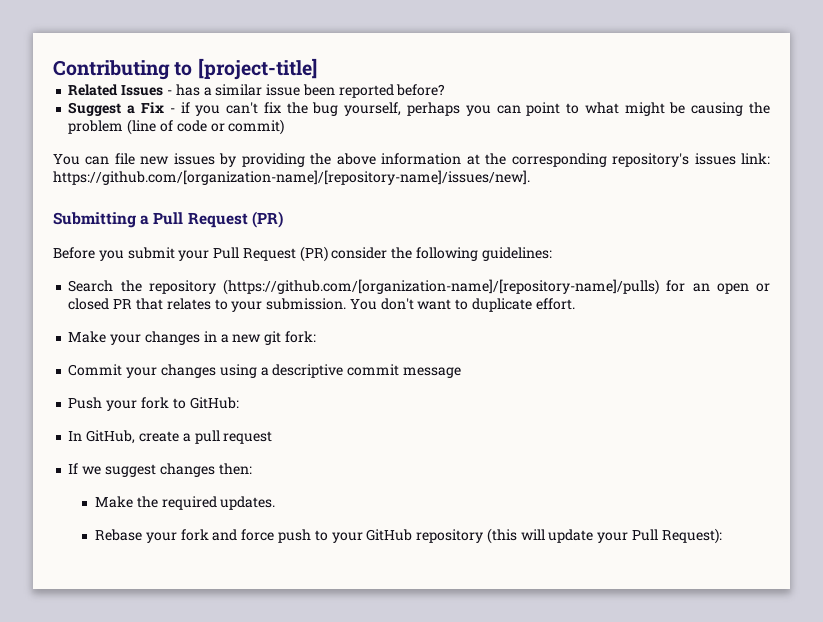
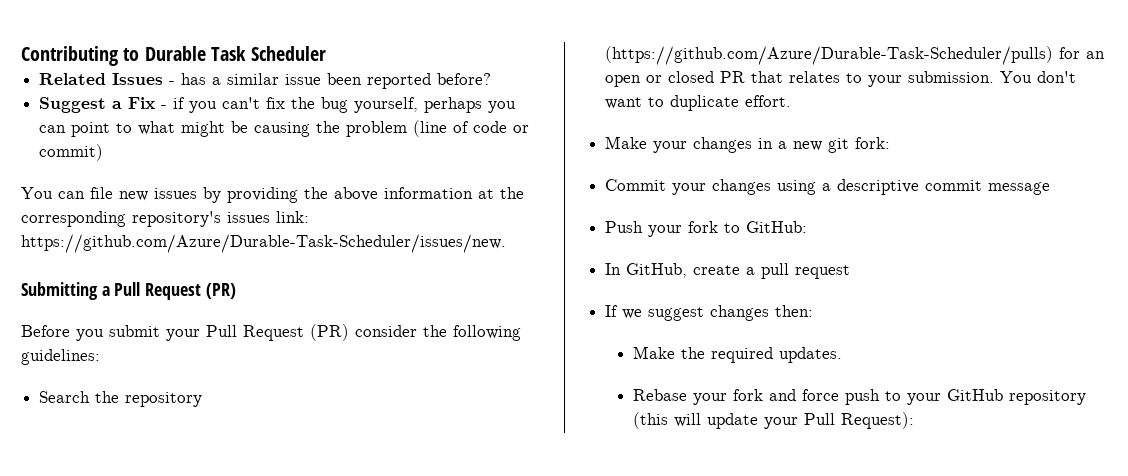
[197,58,317,80] [project-title] -> [144,46,326,61] Durable Task Scheduler
[53,170,530,185] https://github.com/[organization-name]/[repository-name]/issues/new]. -> [21,234,506,253] https://github.com/Azure/Durable-Task-Scheduler/issues/new.
[223,279,660,295] (https://github.com/[organization-name]/[repository-name]/pulls) -> [605,46,1054,65] (https://github.com/Azure/Durable-Task-Scheduler/pulls)

